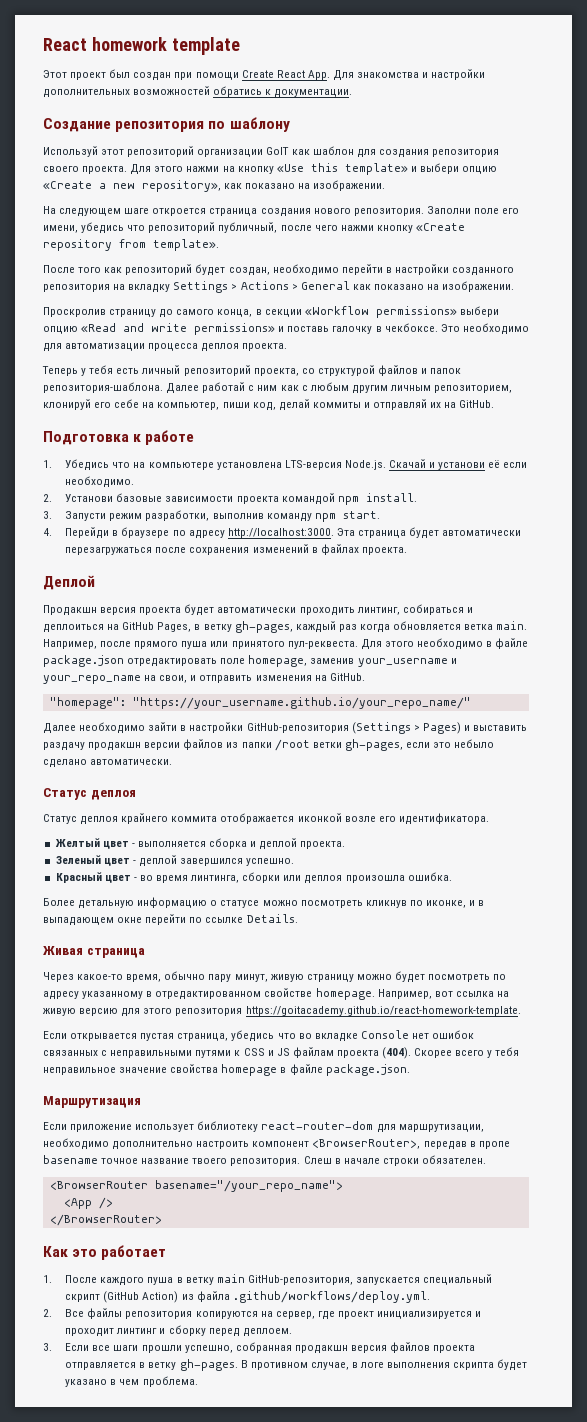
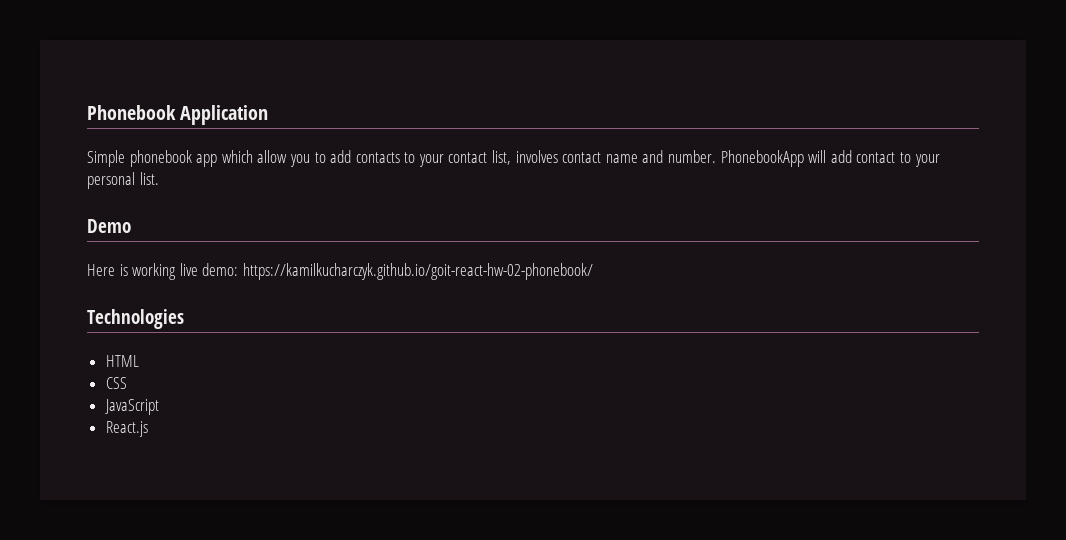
[43,37,240,55] [43,69,486,81] [43,86,353,98] [43,117,290,132] [43,146,499,158] [43,163,498,175] [43,180,386,192] [43,206,520,217] [43,222,465,234] [43,239,219,251] [43,264,515,276] [43,281,515,293] [43,306,499,318] [43,323,529,335] [43,343,288,352] [42,365,462,376] [43,382,513,394] [43,399,495,411] [43,430,195,445] [43,459,528,471] [65,476,135,488] [43,493,417,505] [43,510,380,522] [43,527,522,539] [65,544,407,555] [43,575,95,590] [43,604,473,616] [43,621,528,633] [43,638,529,650] [43,655,457,667] [43,673,365,684] [49,697,471,709] [43,722,528,734] [43,739,495,751] [43,759,173,768] [43,788,136,800] [43,813,489,825] [54,838,346,850] [55,855,295,867] [55,872,452,884] [43,897,485,909] [43,914,298,926] [43,946,145,958] [43,971,507,983] [43,988,509,1000] [42,1006,521,1017] [43,1030,475,1042] [43,1047,520,1059] [43,1064,410,1076] [43,1096,141,1108] [43,1121,484,1133] [43,1138,510,1150] [43,1155,486,1166] [49,1180,343,1192] [63,1197,113,1209] [49,1214,162,1226] [43,1245,167,1260] [43,1274,493,1286] [65,1291,430,1303] [43,1308,482,1320] [65,1325,292,1337] [43,1342,476,1354] [65,1359,528,1371] [65,1376,198,1387] React homework template // Этот проект был создан при помощи Create React App. Для знакомства и настройки дополнительных возможностей обратись к документации. // Создание репозитория по шаблону // Используй этот репозиторий организации GoIT как шаблон для создания репозитория своего проекта. Для этого нажми на кнопку «Use this template» и выбери опцию «Create a new repository», как показано на изображении. // На следующем шаге откроется страница создания нового репозитория. Заполни поле его имени, убедись что репозиторий публичный, после чего нажми кнопку «Create repository from template». // После того как репозиторий будет создан, необходимо перейти в настройки созданного репозитория на вкладку Settings > Actions > General как показано на изображении. // Проскролив страницу до самого конца, в секции «Workflow permissions» выбери опцию «Read and write permissions» и поставь галочку в чекбоксе. Это необходимо для автоматизации процесса деплоя проекта. // Теперь у тебя есть личный репозиторий проекта, со структурой файлов и папок репозитория-шаблона. Далее работай с ним как с любым другим личным репозиторием, клонируй его себе на компьютер, пиши код, делай коммиты и отправляй их на GitHub. // Подготовка к работе // 1. Убедись что на компьютере установлена LTS-версия Node.js. Скачай и установи её если необходимо. // 2. Установи базовые зависимости проекта командой npm install. // 3. Запусти режим разработки, выполнив команду npm start. // 4. Перейди в браузере по адресу http://localhost:3000. Эта страница будет автоматически перезагружаться после сохранения изменений в файлах проекта. // Деплой // Продакшн версия проекта будет автоматически проходить линтинг, собираться и деплоиться на GitHub Pages, в ветку gh-pages, каждый раз когда обновляется ветка main. Например, после прямого пуша или принятого пул-реквеста. Для этого необходимо в файле package.json отредактировать поле homepage, заменив your_username и your_repo_name на свои, и отправить изменения на GitHub. // "homepage": "https://your_username.github.io/your_repo_name/" // Далее необходимо зайти в настройки GitHub-репозитория (Settings > Pages) и выставить раздачу продакшн версии файлов из папки /root ветки gh-pages, если это небыло сделано автоматически. // Статус деплоя // Статус деплоя крайнего коммита отображается иконкой возле его идентификатора. // Желтый цвет - выполняется сборка и деплой проекта. // Зеленый цвет - деплой завершился успешно. // Красный цвет - во время линтинга, сборки или деплоя произошла ошибка. // Более детальную информацию о статусе можно посмотреть кликнув по иконке, и в выпадающем окне перейти по ссылке Details. // Живая страница // Через какое-то время, обычно пару минут, живую страницу можно будет посмотреть по адресу указанному в отредактированном свойстве homepage. Например, вот ссылка на живую версию для этого репозитория https://goitacademy.github.io/react-homework-template. // Если открывается пустая страница, убедись что во вкладке Console нет ошибок связанных с неправильными путями к CSS и JS файлам проекта (404). Скорее всего у тебя неправильное значение свойства homepage в файле package.json. // Маршрутизация // Если приложение использует библиотеку react-router-dom для маршрутизации, необходимо дополнительно настроить компонент <BrowserRouter>, передав в пропе basename точное название твоего репозитория. Слеш в начале строки обязателен. // <BrowserRouter basename="/your_repo_name"> // <App /> // </BrowserRouter> // Как это работает // 1. После каждого пуша в ветку main GitHub-репозитория, запускается специальный скрипт (GitHub Action) из файла .github/workflows/deploy.yml. // 2. Все файлы репозитория копируются на сервер, где проект инициализируется и проходит линтинг и сборку перед деплоем. // 3. Если все шаги прошли успешно, собранная продакшн версия файлов проекта отправляется в ветку gh-pages. В противном случае, в логе выполнения скрипта будет указано в чем проблема. -> [87,105,269,125] [87,150,940,167] [87,172,159,189] [87,219,131,233] [87,263,593,280] [87,309,184,329] [105,355,139,367] [105,377,127,389] [104,399,159,415] [105,421,148,437] Phonebook Application // Simple phonebook app which allow you to add contacts to your contact list, involves contact name and number. PhonebookApp will add contact to your personal list. // Demo // Here is working live demo: https://kamilkucharczyk.github.io/goit-react-hw-02-phonebook/ // Technologies // HTML // CSS // JavaScript // React.js

